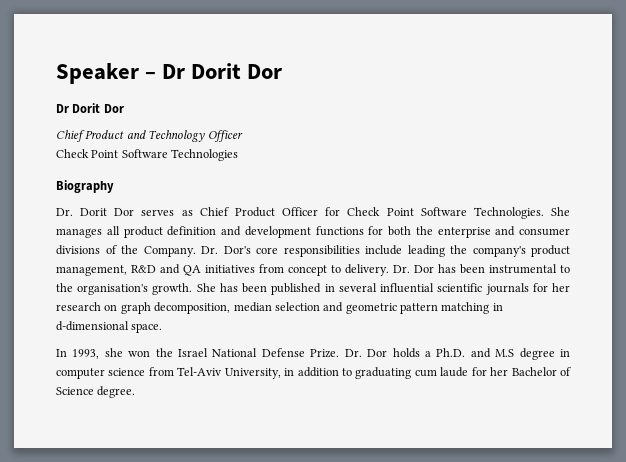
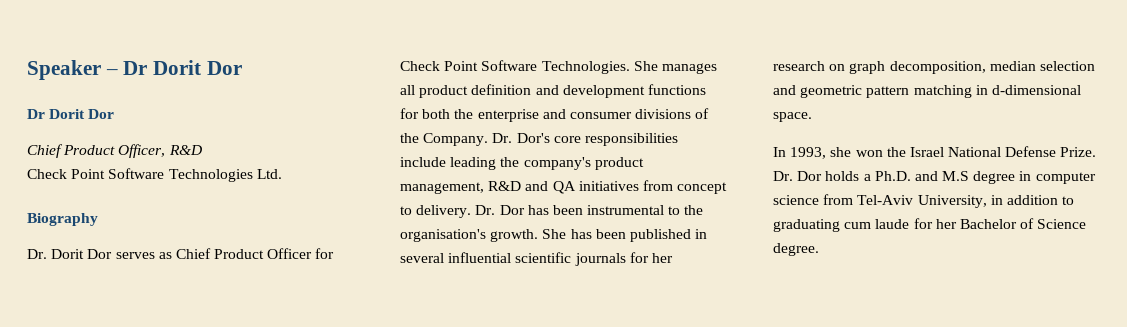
[126,130,243,142] and Technology Officer -> [118,144,202,158] Officer, R&D
(239, 155) none -> [256,169,282,179] Ltd.

